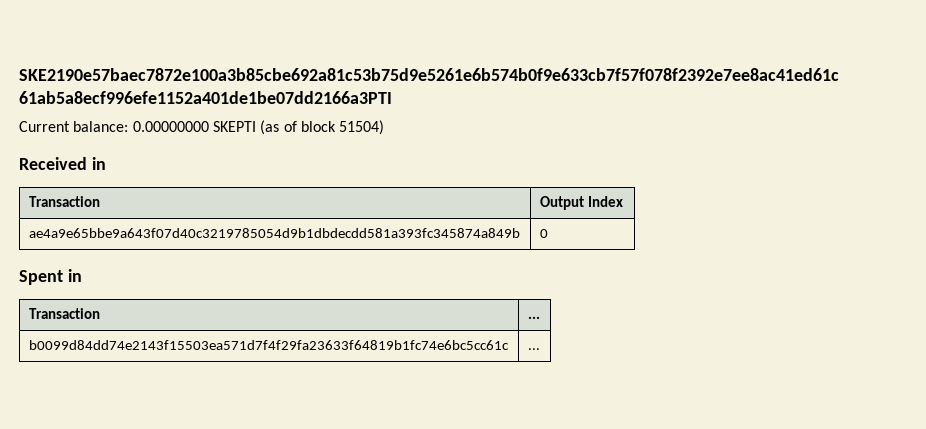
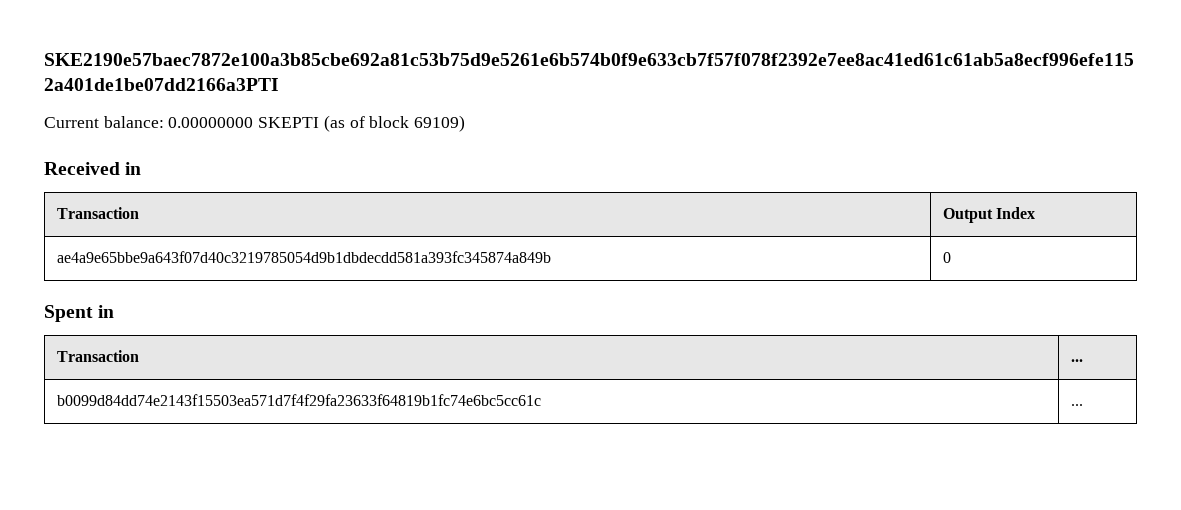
[339,120,385,135] 51504) -> [414,115,466,132] 69109)

